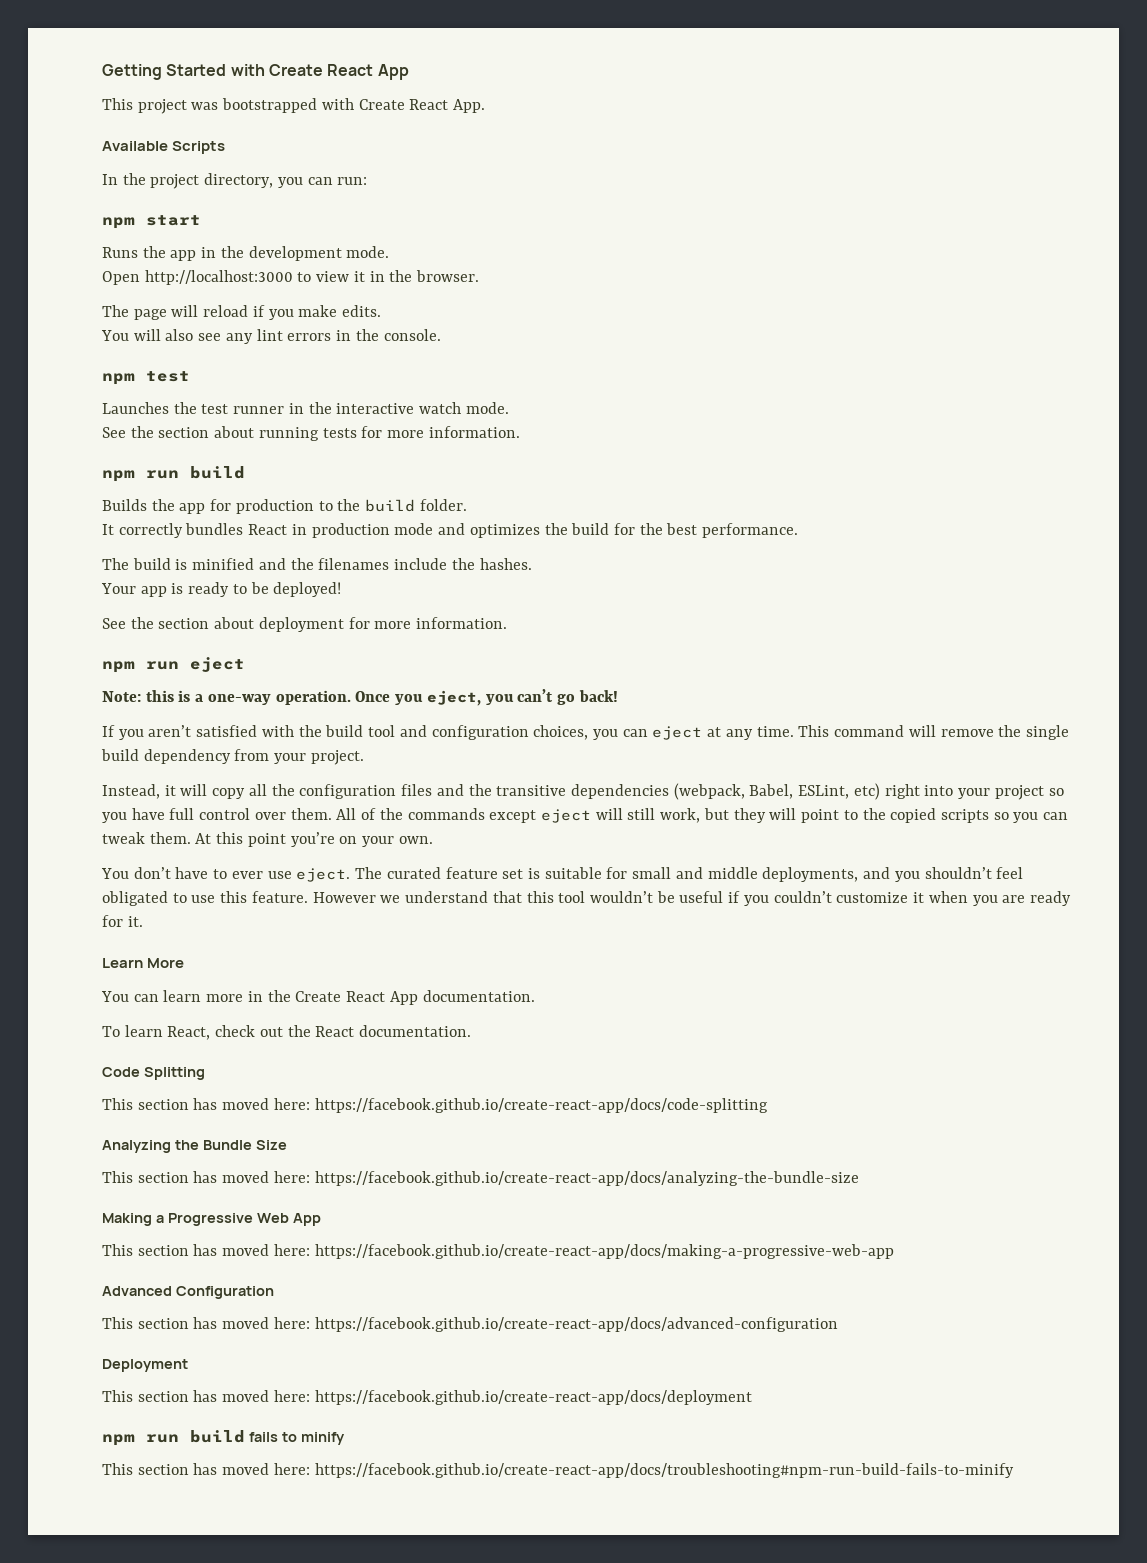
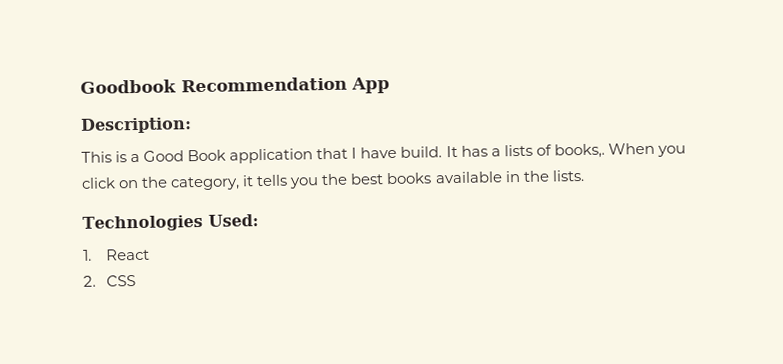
[102,64,409,80] [102,98,486,114] [102,141,226,154] [102,173,368,189] [102,215,201,229] [102,246,390,261] [102,270,480,285] [102,305,382,320] [101,329,441,344] [102,371,190,385] [102,402,509,414] [102,426,520,441] [102,466,245,482] [102,499,467,514] [102,523,799,538] [102,558,532,570] [101,582,342,597] [102,617,508,632] [102,657,245,673] [102,689,618,706] [102,725,1069,740] [101,749,364,765] [102,783,1064,800] [102,808,1069,823] [102,832,433,847] [101,867,1024,882] [102,891,1071,906] [102,915,143,927] [102,958,185,968] [101,990,535,1005] [102,1025,472,1040] [102,1067,205,1080] [102,1098,768,1113] [102,1140,287,1153] [102,1171,859,1186] [102,1213,321,1226] [102,1244,894,1259] [102,1286,274,1299] [102,1317,838,1332] [102,1359,188,1372] [102,1390,752,1405] [102,1430,345,1446] [102,1463,1014,1478] Getting Started with Create React App // This project was bootstrapped with Create React App. // Available Scripts // In the project directory, you can run: // npm start // Runs the app in the development mode. // Open http://localhost:3000 to view it in the browser. // The page will reload if you make edits. // You will also see any lint errors in the console. // npm test // Launches the test runner in the interactive watch mode. // See the section about running tests for more information. // npm run build // Builds the app for production to the build folder. // It correctly bundles React in production mode and optimizes the build for the best performance. // The build is minified and the filenames include the hashes. // Your app is ready to be deployed! // See the section about deployment for more information. // npm run eject // Note: this is a one-way operation. Once you eject, you can’t go back! // If you aren’t satisfied with the build tool and configuration choices, you can eject at any time. This command will remove the single build dependency from your project. // Instead, it will copy all the configuration files and the transitive dependencies (webpack, Babel, ESLint, etc) right into your project so you have full control over them. All of the commands except eject will still work, but they will point to the copied scripts so you can tweak them. At this point you’re on your own. // You don’t have to ever use eject. The curated feature set is suitable for small and middle deployments, and you shouldn’t feel obligated to use this feature. However we understand that this tool wouldn’t be useful if you couldn’t customize it when you are ready for it. // Learn More // You can learn more in the Create React App documentation. // To learn React, check out the React documentation. // Code Splitting // This section has moved here: https://facebook.github.io/create-react-app/docs/code-splitting // Analyzing the Bundle Size // This section has moved here: https://facebook.github.io/create-react-app/docs/analyzing-the-bundle-size // Making a Progressive Web App // This section has moved here: https://facebook.github.io/create-react-app/docs/making-a-progressive-web-app // Advanced Configuration // This section has moved here: https://facebook.github.io/create-react-app/docs/advanced-configuration // Deployment // This section has moved here: https://facebook.github.io/create-react-app/docs/deployment // npm run build fails to minify // This section has moved here: https://facebook.github.io/create-react-app/docs/troubleshooting#npm-run-build-fails-to-minify -> [80,76,390,94] [80,117,192,134] [81,142,686,164] [81,169,585,191] [82,214,259,232] [83,248,151,261] [83,275,137,287] Goodbook Recommendation App // Description: // This is a Good Book application that I have build. It has a lists of books,. When you click on the category, it tells you the best books available in the lists. // Technologies Used: // 1. React // 2. CSS

